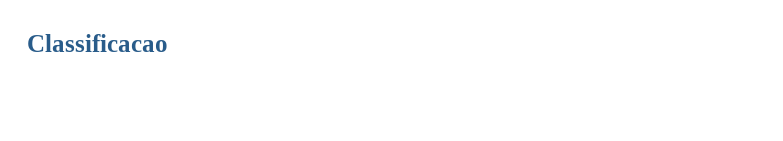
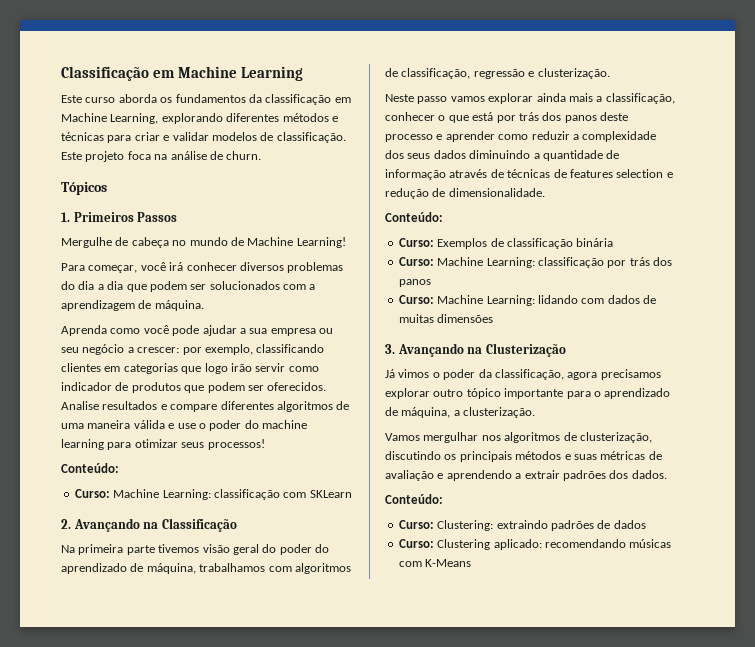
[27,34,168,52] Classificacao -> [61,66,304,81] [61,94,351,105] [61,113,338,124] [61,132,346,143] [61,151,262,162] [61,182,107,195] [61,212,178,222] [61,237,346,248] [61,262,344,273] [61,281,316,292] [61,300,204,311] [61,325,333,336] [61,344,325,355] [61,363,319,374] [61,382,327,393] [61,401,350,412] [61,420,307,431] [61,439,265,450] [61,463,119,473] [74,489,352,500] [61,518,237,532] [61,544,329,555] [61,563,351,574] [385,68,610,79] [385,93,675,104] [385,112,628,123] [385,131,657,142] [385,150,620,161] [385,169,673,180] [385,188,545,199] [385,212,443,222] [398,238,614,249] [398,257,672,268] [398,279,431,287] [398,295,656,306] [398,314,494,323] [385,343,566,357] [385,369,661,380] [385,388,671,399] [385,407,536,418] [385,432,652,443] [385,451,662,462] [385,470,667,481] [385,494,443,504] [398,520,646,531] [398,539,672,550] [398,559,472,567] Classificação em Machine Learning // Este curso aborda os fundamentos da classificação em Machine Learning, explorando diferentes métodos e técnicas para criar e validar modelos de classificação. Este projeto foca na análise de churn. // Tópicos // 1. Primeiros Passos // Mergulhe de cabeça no mundo de Machine Learning! // Para começar, você irá conhecer diversos problemas do dia a dia que podem ser solucionados com a aprendizagem de máquina. // Aprenda como você pode ajudar a sua empresa ou seu negócio a crescer: por exemplo, classificando clientes em categorias que logo irão servir como indicador de produtos que podem ser oferecidos. Analise resultados e compare diferentes algoritmos de uma maneira válida e use o poder do machine learning para otimizar seus processos! // Conteúdo: // Curso: Machine Learning: classificação com SKLearn // 2. Avançando na Classificação // Na primeira parte tivemos visão geral do poder do aprendizado de máquina, trabalhamos com algoritmos de classificação, regressão e clusterização. // Neste passo vamos explorar ainda mais a classificação, conhecer o que está por trás dos panos deste processo e aprender como reduzir a complexidade dos seus dados diminuindo a quantidade de informação através de técnicas de features selection e redução de dimensionalidade. // Conteúdo: // Curso: Exemplos de classificação binária // Curso: Machine Learning: classificação por trás dos panos // Curso: Machine Learning: lidando com dados de muitas dimensões // 3. Avançando na Clusterização // Já vimos o poder da classificação, agora precisamos explorar outro tópico importante para o aprendizado de máquina, a clusterização. // Vamos mergulhar nos algoritmos de clusterização, discutindo os principais métodos e suas métricas de avaliação e aprendendo a extrair padrões dos dados. // Conteúdo: // Curso: Clustering: extraindo padrões de dados // Curso: Clustering aplicado: recomendando músicas com K-Means

